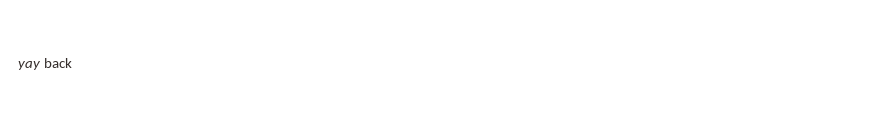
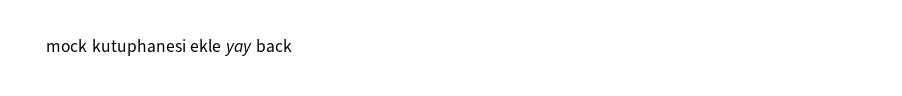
(18, 65) none -> [46,39,222,56] mock kutuphanesi ekle

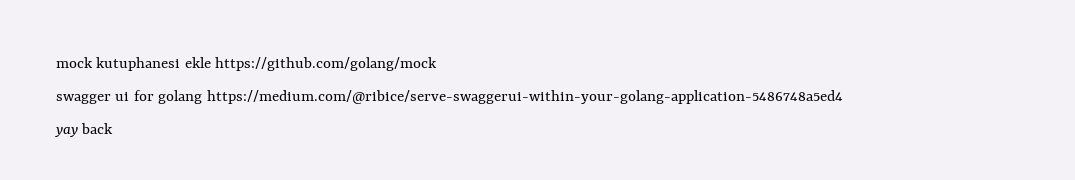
(222, 45) none -> [215,57,438,71] [56,90,843,104] https://github.com/golang/mock // swagger ui for golang https://medium.com/@ribice/serve-swaggerui-within-your-golang-application-5486748a5ed4 //

